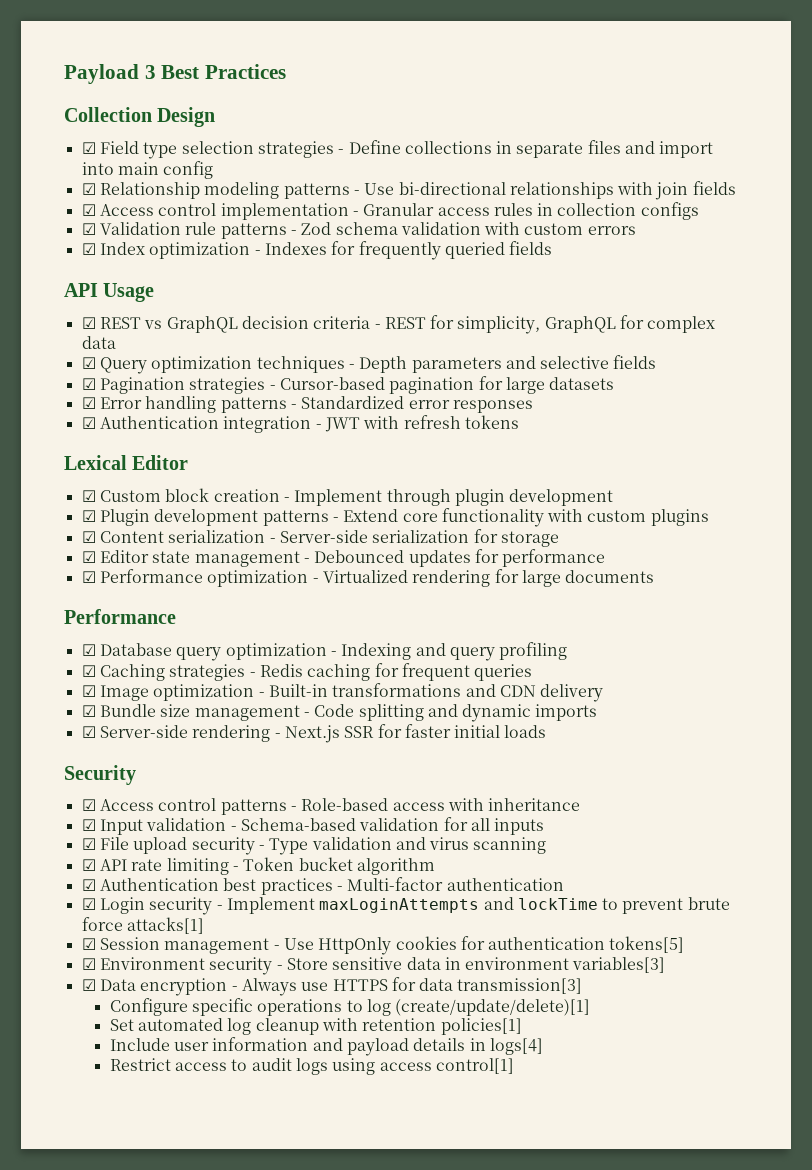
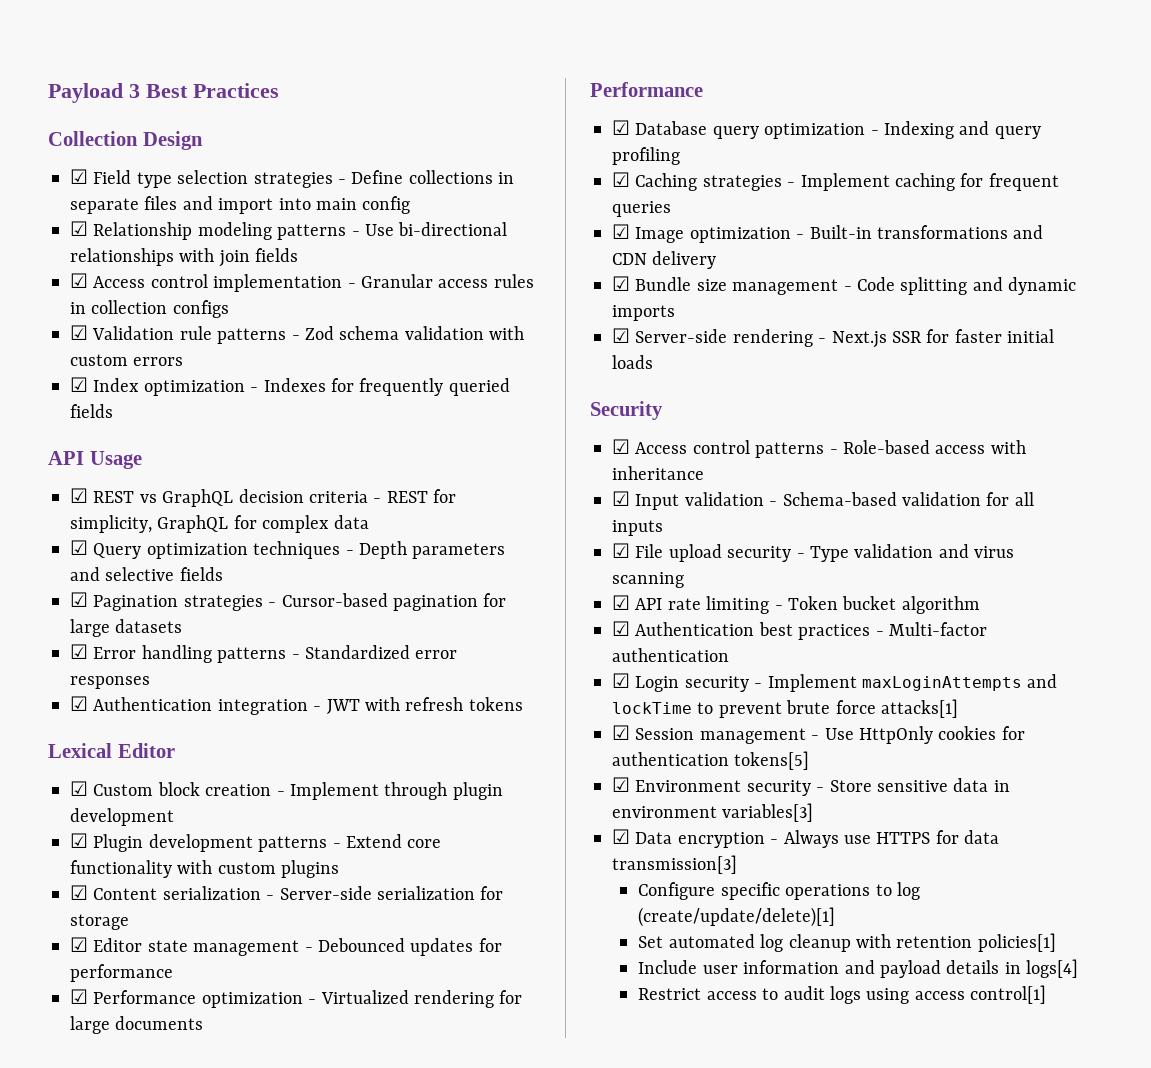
[259,664,303,677] Redis -> [800,173,890,191] Implement

